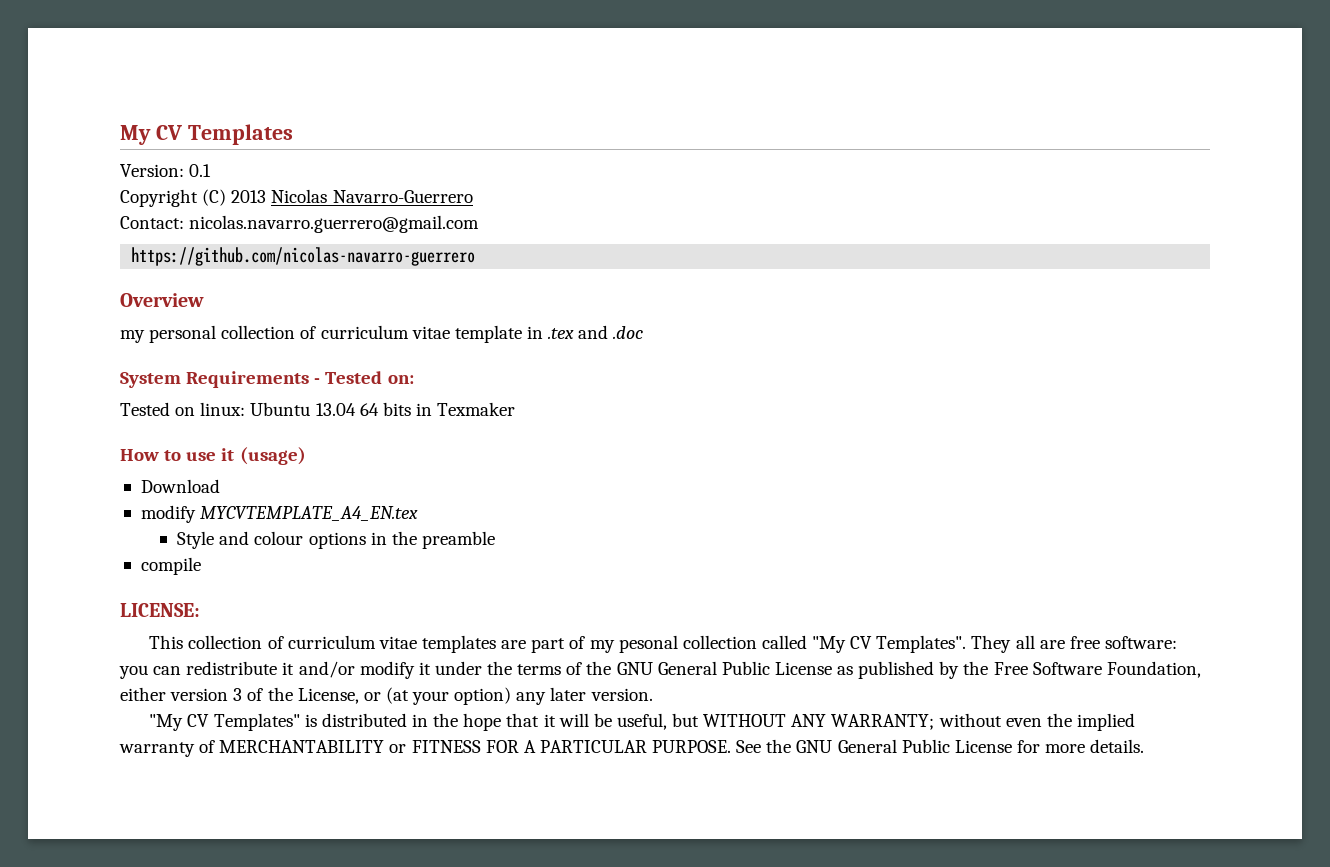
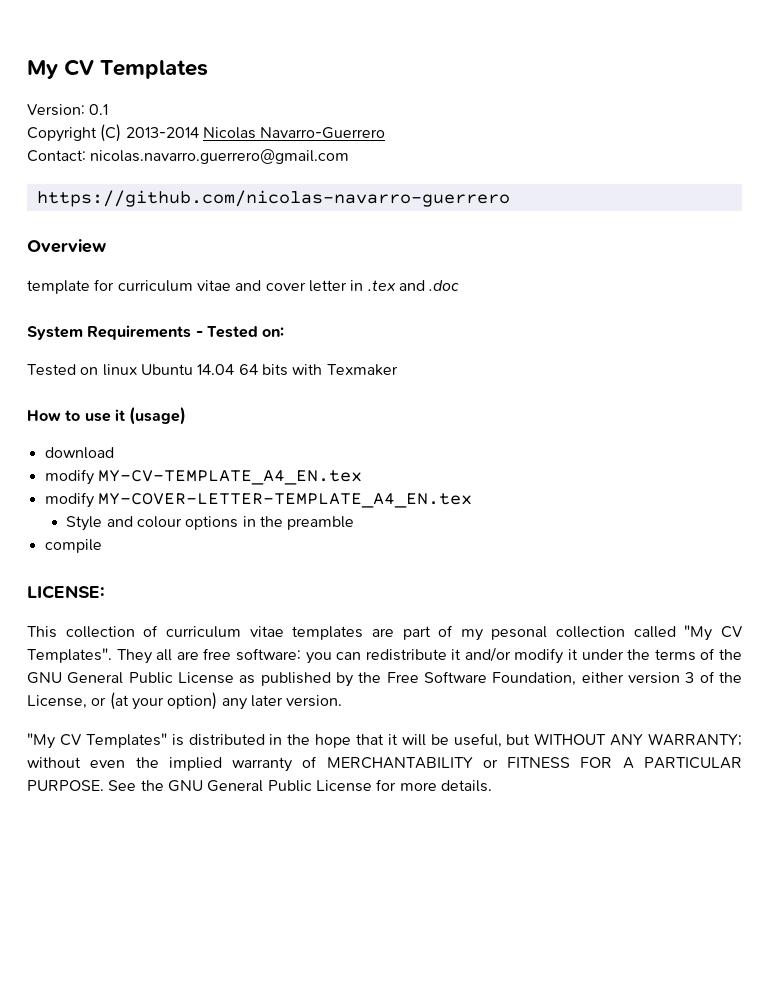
[231,190,267,203] 2013 -> [125,127,199,138] 2013-2014
[120,325,522,343] my personal collection of curriculum vitae template -> [27,279,347,294] template for curriculum vitae and cover letter
[200,402,356,416] linux: Ubuntu 13.04 -> [102,364,235,376] linux Ubuntu 14.04
[415,403,432,416] in -> [292,364,323,375] with
[140,479,220,493] [140,505,419,523] Download // modify MYCVTEMPLATE_A4_EN.tex -> [44,447,114,459] [44,469,362,485] [44,492,472,508] download // modify MY-CV-TEMPLATE_A4_EN.tex // modify MY-COVER-LETTER-TEMPLATE_A4_EN.tex

